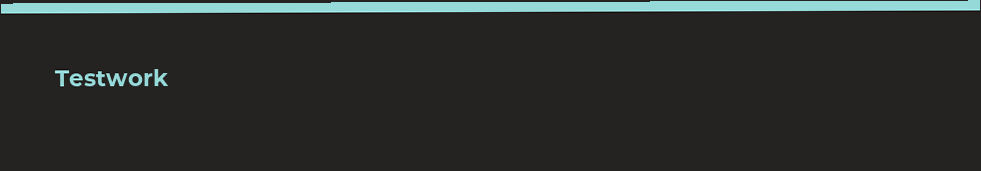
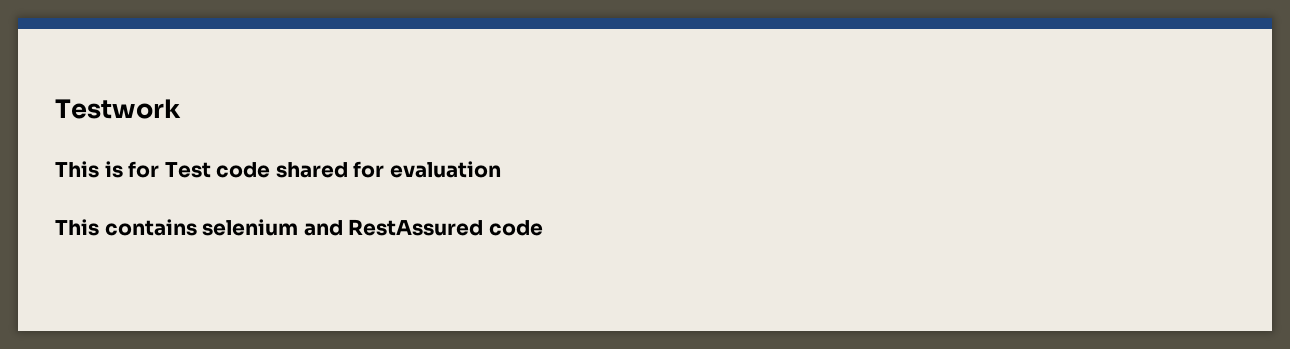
(170, 78) none -> [55,161,501,178] [55,219,543,236] // This is for Test code shared for evaluation // This contains selenium and RestAssured code

